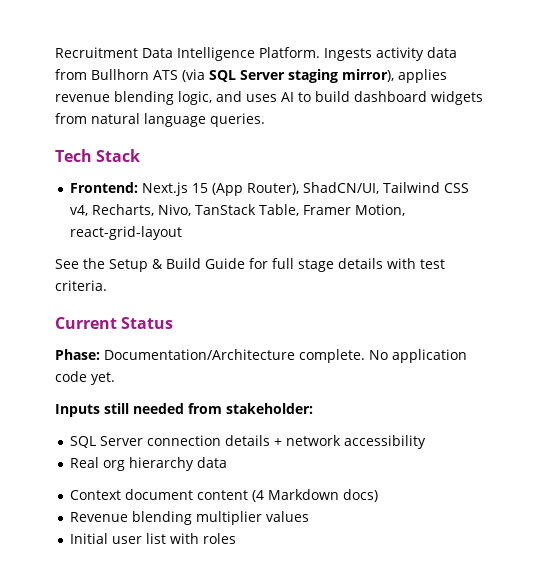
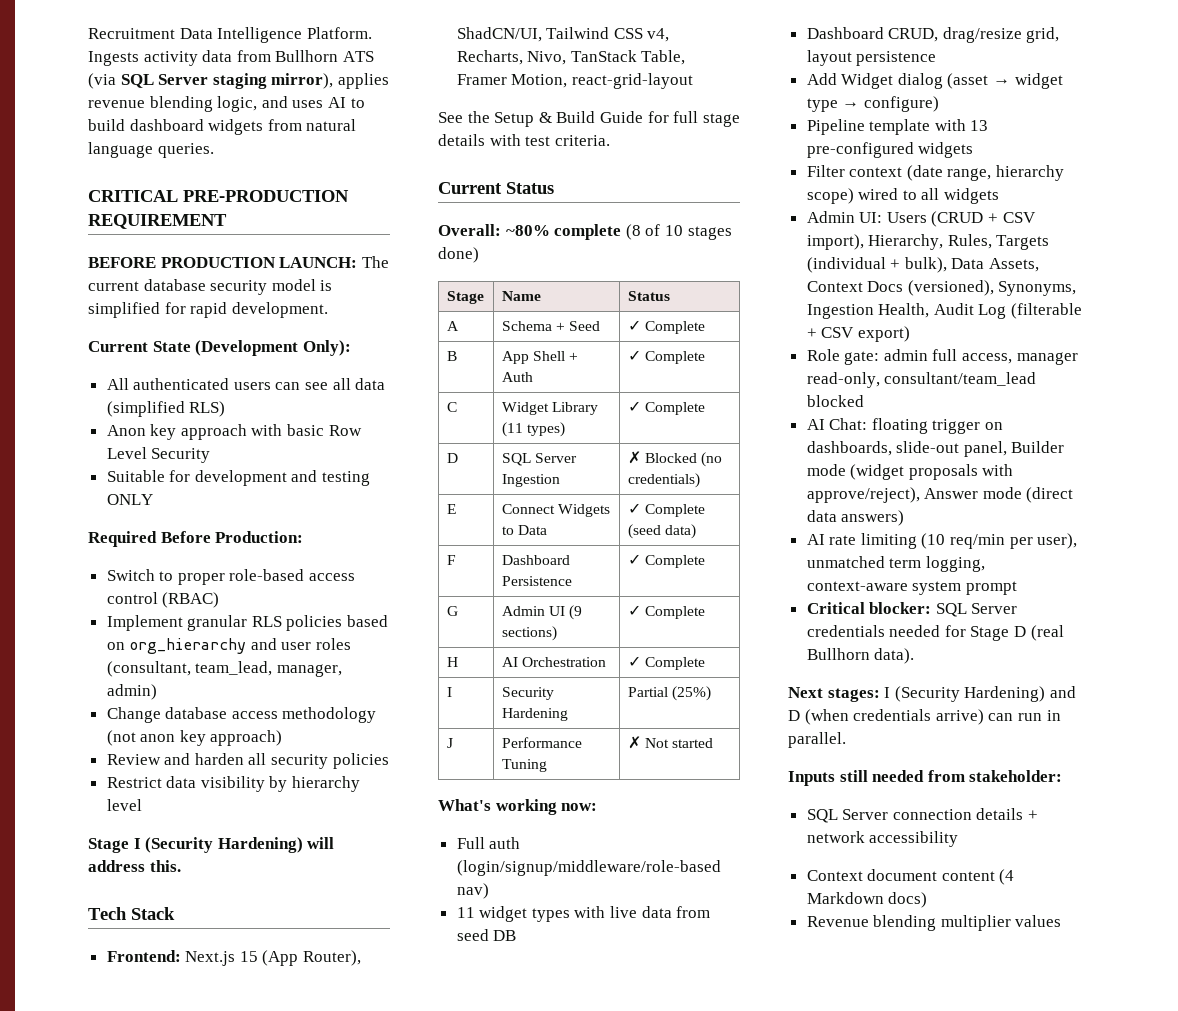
(265, 120) none -> [88,190,349,202] [88,214,227,229] [88,256,389,268] [88,279,333,295] [88,302,328,318] [88,340,351,356] [106,378,386,390] [106,401,226,417] [106,424,362,440] [106,447,211,463] [106,470,371,486] [106,494,153,505] [88,531,304,547] [106,569,356,585] [106,592,220,608] [106,615,389,631] [106,638,352,654] [106,661,342,677] [106,684,157,700] [106,707,377,723] [106,730,283,746] [106,753,389,769] [106,776,361,792] [106,799,142,811] [88,837,335,853] [88,860,181,872] // CRITICAL PRE-PRODUCTION REQUIREMENT // BEFORE PRODUCTION LAUNCH: The current database security model is simplified for rapid development. // Current State (Development Only): // All authenticated users can see all data (simplified RLS) // Anon key approach with basic Row Level Security // Suitable for development and testing ONLY // Required Before Production: // Switch to proper role-based access control (RBAC) // Implement granular RLS policies based on org_hierarchy and user roles (consultant, team_lead, manager, admin) // Change database access methodology (not anon key approach) // Review and harden all security policies // Restrict data visibility by hierarchy level // Stage I (Security Hardening) will address this.
[55,349,467,363] [55,371,115,385] Phase: Documentation/Architecture complete. No application code yet. -> [438,224,732,240] [438,247,479,263] [446,291,484,304] [501,291,541,301] [627,291,670,301] [446,321,459,331] [501,321,600,331] [627,320,705,334] [446,351,457,361] [501,351,578,364] [501,372,533,382] [627,350,705,364] [446,402,457,412] [501,402,598,415] [501,422,565,437] [627,401,705,415] [446,453,458,463] [501,453,577,466] [501,474,560,487] [627,451,722,467] [627,473,700,488] [446,504,456,514] [501,504,610,517] [501,525,547,535] [627,503,705,517] [627,524,696,539] [446,555,456,565] [501,555,570,565] [501,576,572,586] [627,554,705,568] [446,606,458,616] [501,605,582,620] [501,626,557,641] [627,605,705,619] [446,657,458,667] [501,657,606,667] [627,656,705,670] [446,687,452,697] [501,687,554,700] [501,708,568,721] [627,686,711,701] [446,738,453,748] [501,737,582,748] [501,759,547,772] [627,736,713,749] [438,799,598,815] [456,837,521,849] [456,860,721,876] [456,883,489,899] [456,906,711,922] [456,929,517,941] [806,27,1060,43] [806,50,937,66] [806,73,1063,89] [806,96,939,112] [806,119,989,135] [806,142,974,158] [806,165,1065,181] [806,188,1000,204] [806,211,1036,227] [806,234,1050,250] [806,257,1040,273] [806,280,1077,296] [806,303,1083,319] [806,326,910,342] [806,349,1078,365] [806,372,1037,388] [806,395,864,407] [806,418,1004,434] [806,441,1065,457] [806,464,1014,480] [806,487,1074,503] [806,510,905,526] [806,533,1078,549] [806,556,985,572] [806,581,1017,595] [806,602,1018,617] [806,625,1064,641] [806,648,915,664] [788,686,1076,702] [788,709,1061,725] [788,732,846,748] Overall: ~80% complete (8 of 10 stages done) // Stage | Name | Status // A | Schema + Seed | ✓ Complete // B | App Shell + Auth | ✓ Complete // C | Widget Library (11 types) | ✓ Complete // D | SQL Server Ingestion | ✗ Blocked (no credentials) // E | Connect Widgets to Data | ✓ Complete (seed data) // F | Dashboard Persistence | ✓ Complete // G | Admin UI (9 sections) | ✓ Complete // H | AI Orchestration | ✓ Complete // I | Security Hardening | Partial (25%) // J | Performance Tuning | ✗ Not started // What's working now: // Full auth (login/signup/middleware/role-based nav) // 11 widget types with live data from seed DB // Dashboard CRUD, drag/resize grid, layout persistence // Add Widget dialog (asset → widget type → configure) // Pipeline template with 13 pre-configured widgets // Filter context (date range, hierarchy scope) wired to all widgets // Admin UI: Users (CRUD + CSV import), Hierarchy, Rules, Targets (individual + bulk), Data Assets, Context Docs (versioned), Synonyms, Ingestion Health, Audit Log (filterable + CSV export) // Role gate: admin full access, manager read-only, consultant/team_lead blocked // AI Chat: floating trigger on dashboards, slide-out panel, Builder mode (widget proposals with approve/reject), Answer mode (direct data answers) // AI rate limiting (10 req/min per user), unmatched term logging, context-aware system prompt // Critical blocker: SQL Server credentials needed for Stage D (real Bullhorn data). // Next stages: I (Security Hardening) and D (when credentials arrive) can run in parallel.
[70,457,228,471] // Real org hierarchy data -> (959, 839) none
[70,533,237,544] // Initial user list with roles -> (1062, 921) none

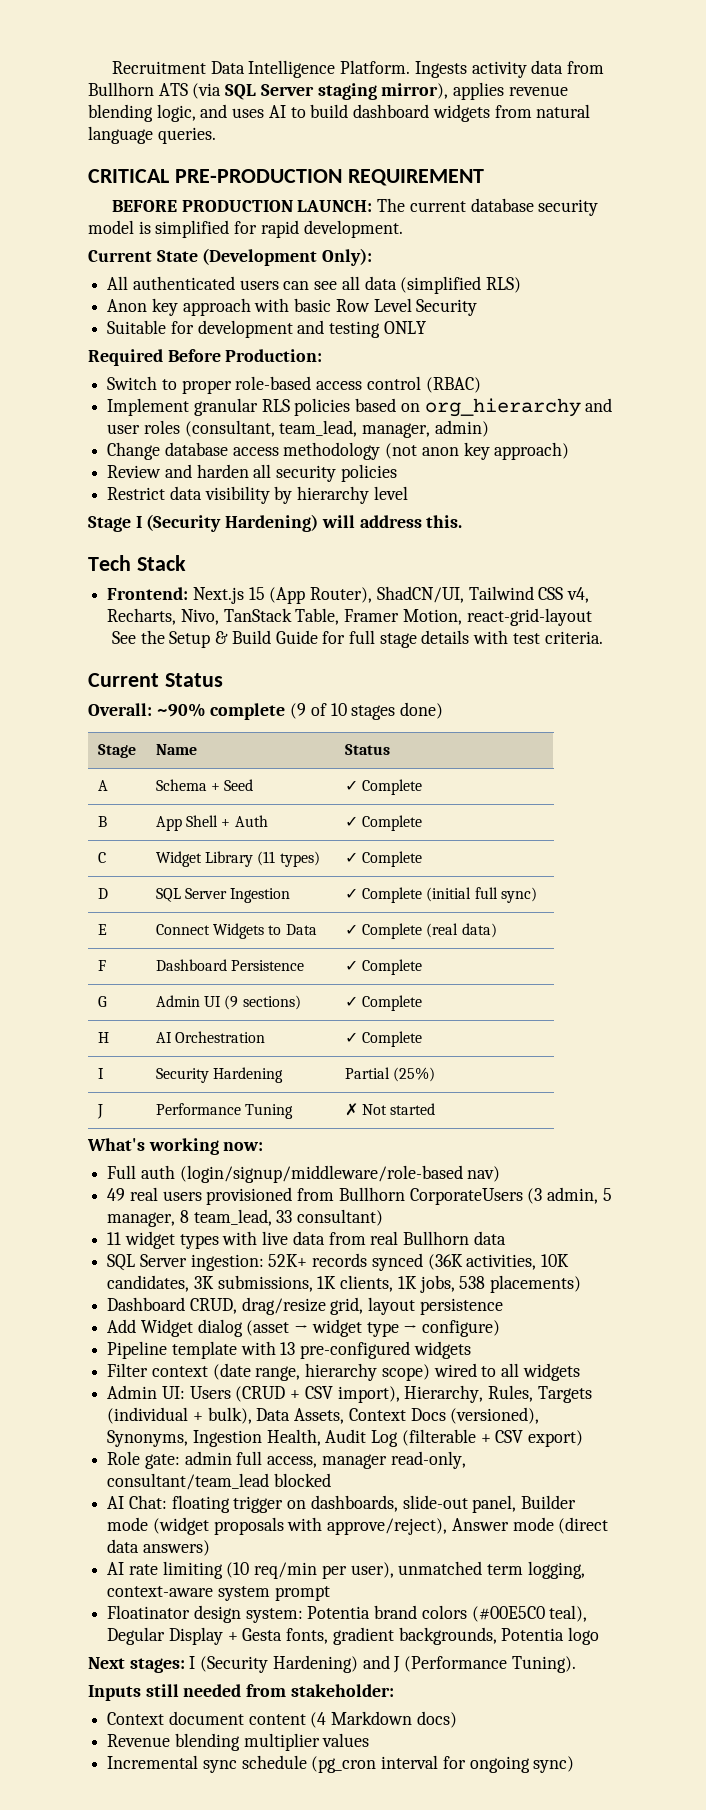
[505,224,641,240] ~80% complete (8 -> [156,703,307,720] ~90% complete (9
[627,451,722,467] [627,473,700,488] ✗ Blocked (no credentials) -> [344,887,538,903] ✓ Complete (initial full sync)
[627,524,661,539] (seed -> [426,923,459,938] (real
(489, 891) none -> [107,1187,612,1205] [107,1209,384,1227] // 49 real users provisioned from Bullhorn CorporateUsers (3 admin, 5 manager, 8 team_lead, 33 consultant)
[456,929,517,941] seed DB -> [370,1231,506,1245] [107,1253,570,1271] [107,1275,582,1293] real Bullhorn data // SQL Server ingestion: 52K+ records synced (36K activities, 10K candidates, 3K submissions, 1K clients, 1K jobs, 538 placements)
[806,602,1018,617] [806,625,1064,641] [806,648,915,664] Critical blocker: SQL Server credentials needed for Stage D (real Bullhorn data). -> [107,1605,588,1623] [107,1627,600,1645] Floatinator design system: Potentia brand colors (#00E5C0 teal), Degular Display + Gesta fonts, gradient backgrounds, Potentia logo
[788,709,1061,725] [788,732,846,748] D (when credentials arrive) can run in parallel. -> [393,1656,576,1673] J (Performance Tuning).
[806,808,1039,823] [806,831,959,847] // SQL Server connection details + network accessibility -> (394, 1690) none
(1062, 921) none -> [107,1755,575,1773] // Incremental sync schedule (pg_cron interval for ongoing sync)

